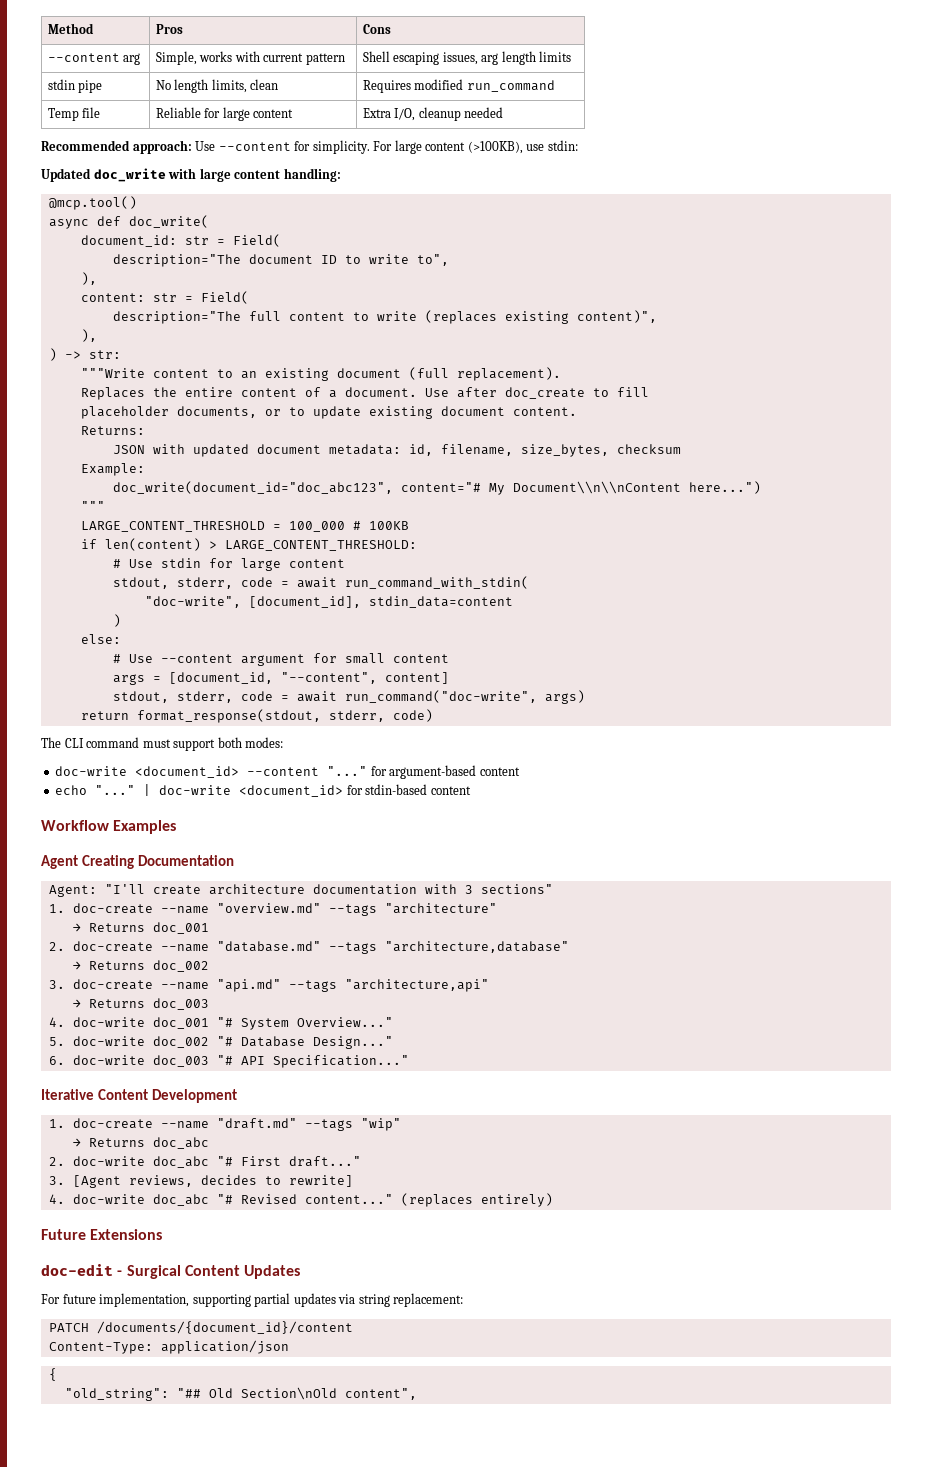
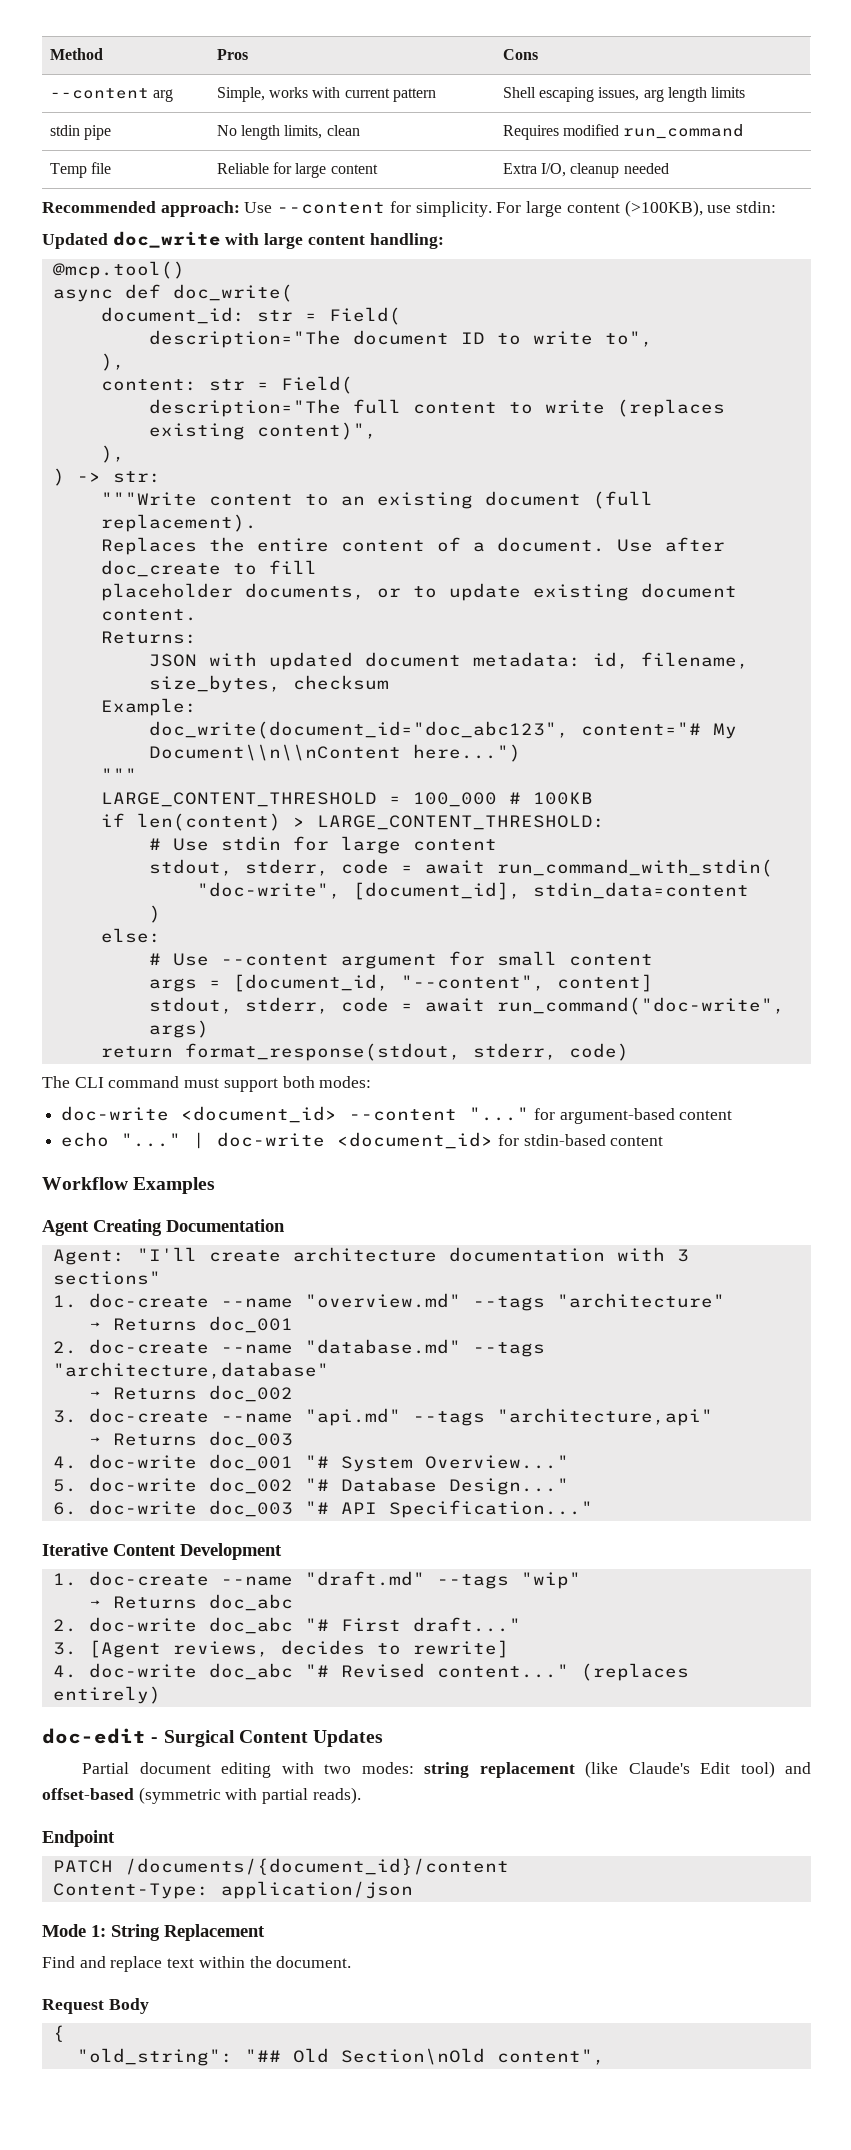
[41,1229,163,1240] // Future Extensions -> (161, 1695) none
[41,1293,464,1307] [48,1321,353,1334] [48,1340,289,1354] For future implementation, supporting partial updates via string replacement: // PATCH /documents/{document_id}/content // Content-Type: application/json -> [82,1761,811,1778] [42,1787,361,1804] [42,1830,115,1847] [52,1858,509,1875] [52,1881,413,1899] [42,1924,265,1941] [42,1956,352,1972] [42,1998,149,2014] Partial document editing with two modes: string replacement (like Claude's Edit tool) and offset-based (symmetric with partial reads). // Endpoint // PATCH /documents/{document_id}/content // Content-Type: application/json // Mode 1: String Replacement // Find and replace text within the document. // Request Body

